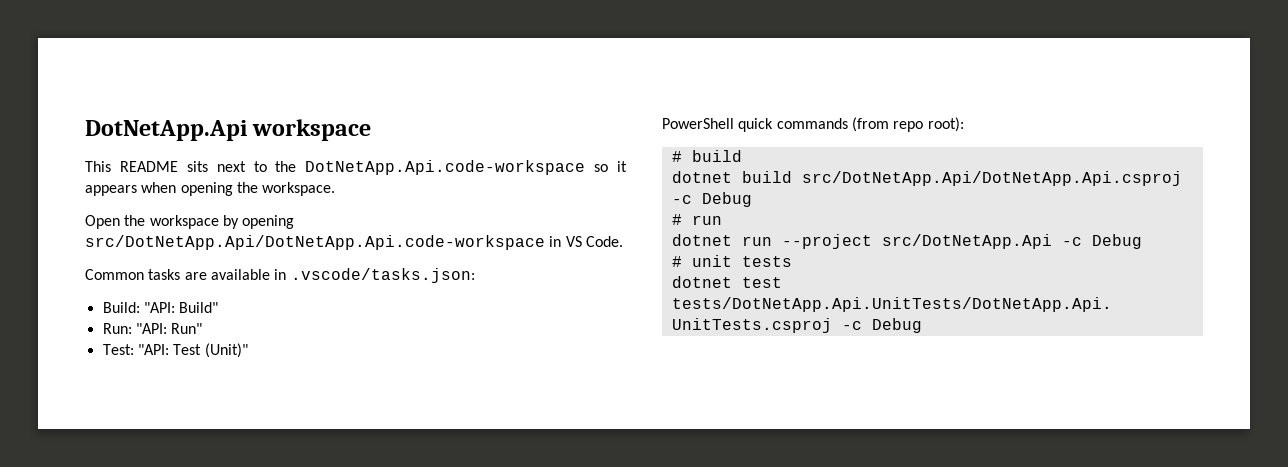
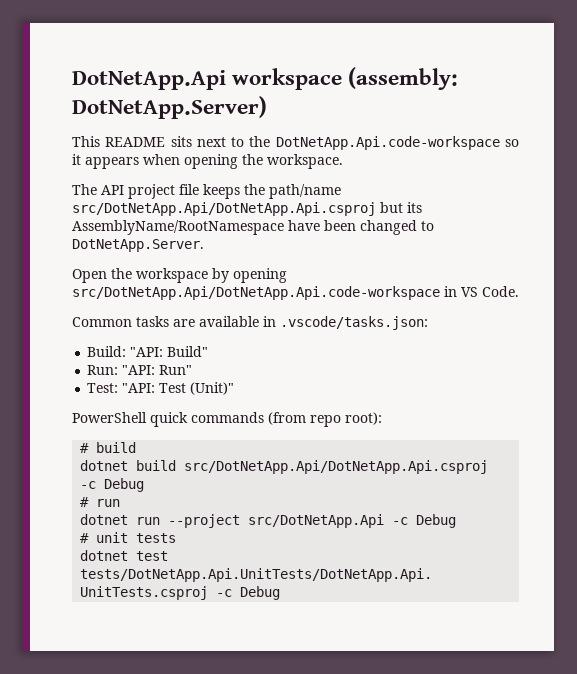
(372, 130) none -> [348,67,459,90] [72,96,267,119] (assembly: DotNetApp.Server)
(336, 189) none -> [72,184,341,199] [72,202,422,216] [72,220,434,235] [72,239,204,252] // The API project file keeps the path/name src/DotNetApp.Api/DotNetApp.Api.csproj but its AssemblyName/RootNamespace have been changed to DotNetApp.Server.

